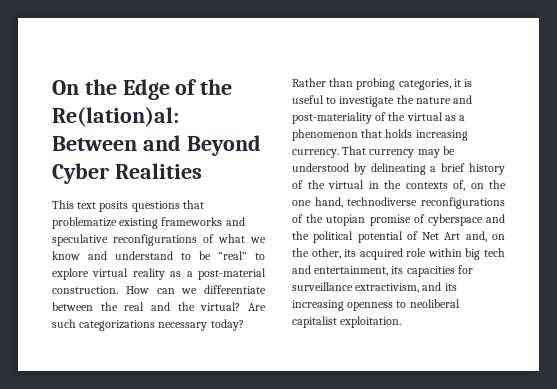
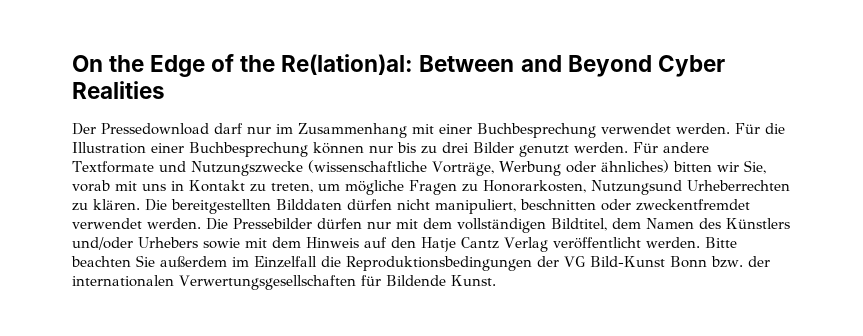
[52,200,204,212] [52,217,245,229] [52,234,266,246] [52,251,265,260] [52,268,266,280] [52,285,266,294] [52,302,266,311] [52,319,244,331] [292,78,473,90] [292,95,473,107] [292,112,466,124] [292,129,468,141] [292,146,455,158] [292,163,505,175] [292,180,506,191] [292,197,505,209] [292,214,505,226] [292,231,505,243] [292,248,505,260] [292,265,473,277] [292,282,457,293] [292,299,460,311] [292,316,402,328] This text posits questions that problematize existing frameworks and speculative reconfigurations of what we know and understand to be “real” to explore virtual reality as a post-material construction. How can we differentiate between the real and the virtual? Are such categorizations necessary today? Rather than probing categories, it is useful to investigate the nature and post-materiality of the virtual as a phenomenon that holds increasing currency. That currency may be understood by delineating a brief history of the virtual in the contexts of, on the one hand, technodiverse reconfigurations of the utopian promise of cyberspace and the political potential of Net Art and, on the other, its acquired role within big tech and entertainment, its capacities for surveillance extractivism, and its increasing openness to neoliberal capitalist exploitation. -> [72,123,785,138] [72,142,709,157] [72,160,766,176] [72,180,790,195] [72,199,750,214] [72,218,790,233] [72,237,737,252] [71,255,770,271] [72,275,496,290] Der Pressedownload darf nur im Zusammenhang mit einer Buchbesprechung verwendet werden. Für die Illustration einer Buchbesprechung können nur bis zu drei Bilder genutzt werden. Für andere Textformate und Nutzungszwecke (wissenschaftliche Vorträge, Werbung oder ähnliches) bitten wir Sie, vorab mit uns in Kontakt zu treten, um mögliche Fragen zu Honorarkosten, Nutzungsund Urheberrechten zu klären. Die bereitgestellten Bilddaten dürfen nicht manipuliert, beschnitten oder zweckentfremdet verwendet werden. Die Pressebilder dürfen nur mit dem vollständigen Bildtitel, dem Namen des Künstlers und/oder Urhebers sowie mit dem Hinweis auf den Hatje Cantz Verlag veröffentlicht werden. Bitte beachten Sie außerdem im Einzelfall die Reproduktionsbedingungen der VG Bild-Kunst Bonn bzw. der internationalen Verwertungsgesellschaften für Bildende Kunst.

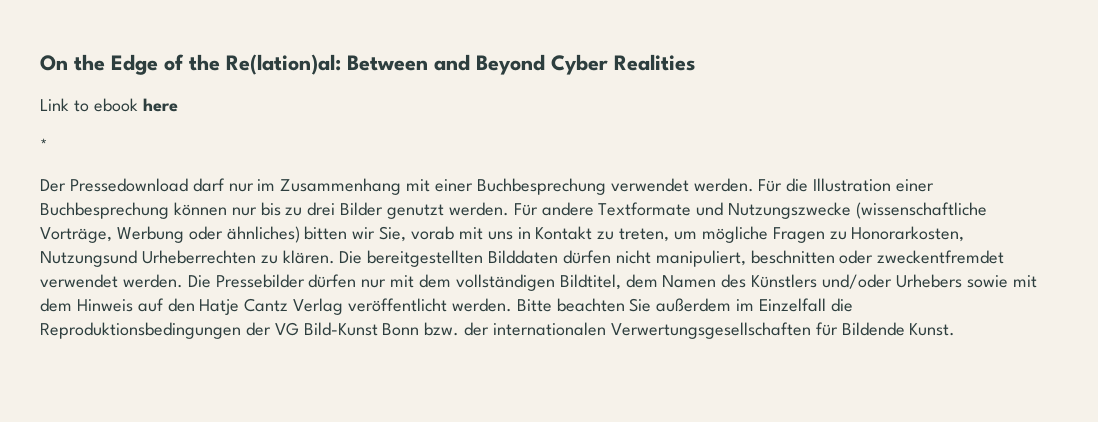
(165, 90) none -> [40,98,178,112] [40,138,48,151] // Link to ebook here // *

